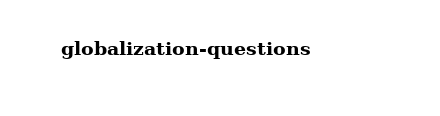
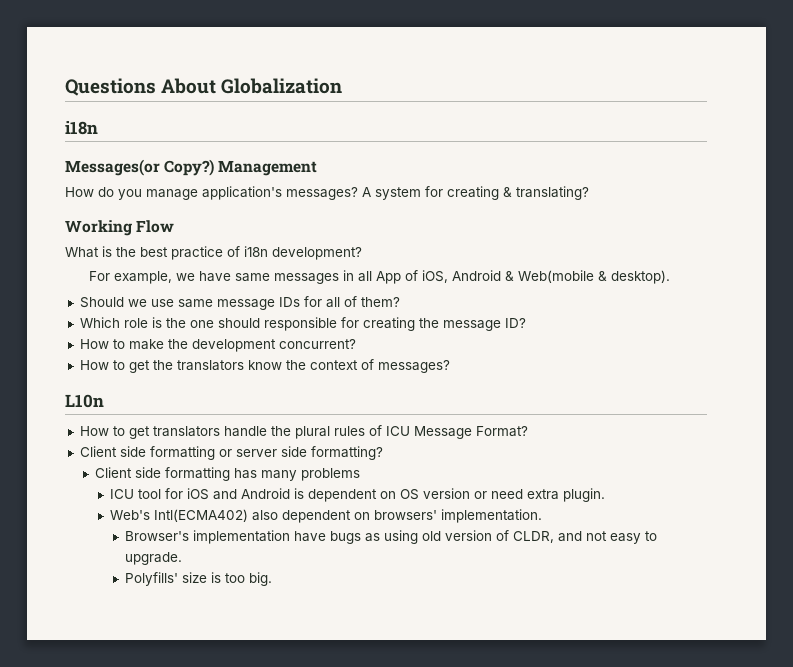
[61,41,311,59] globalization-questions -> [65,78,343,96] [65,121,98,135] [65,159,318,176] [65,186,589,200] [65,220,175,236] [65,246,362,260] [89,270,671,284] [79,296,400,310] [79,317,526,331] [79,339,356,352] [79,359,450,373] [65,394,104,408] [79,425,528,439] [79,446,383,460] [95,467,361,481] [110,488,606,502] [110,509,543,523] [125,530,658,544] [125,552,183,565] [125,572,273,586] Questions About Globalization // i18n // Messages(or Copy?) Management // How do you manage application's messages? A system for creating & translating? // Working Flow // What is the best practice of i18n development? // For example, we have same messages in all App of iOS, Android & Web(mobile & desktop). // Should we use same message IDs for all of them? // Which role is the one should responsible for creating the message ID? // How to make the development concurrent? // How to get the translators know the context of messages? // L10n // How to get translators handle the plural rules of ICU Message Format? // Client side formatting or server side formatting? // Client side formatting has many problems // ICU tool for iOS and Android is dependent on OS version or need extra plugin. // Web's Intl(ECMA402) also dependent on browsers' implementation. // Browser's implementation have bugs as using old version of CLDR, and not easy to upgrade. // Polyfills' size is too big.

